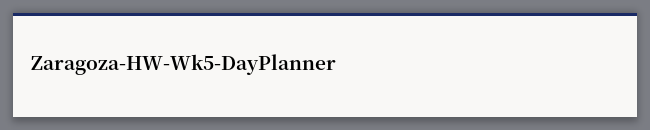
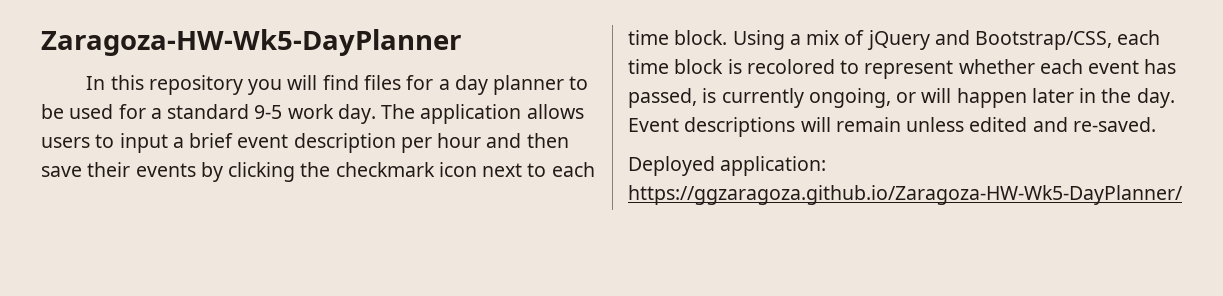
(336, 64) none -> [86,75,589,95] [41,104,584,124] [41,133,569,153] [41,162,595,182] [628,30,1161,50] [628,59,1177,79] [628,88,1175,108] [628,117,1156,137] [628,156,827,176] [628,185,1183,205] // In this repository you will find files for a day planner to be used for a standard 9-5 work day. The application allows users to input a brief event description per hour and then save their events by clicking the checkmark icon next to each time block. Using a mix of jQuery and Bootstrap/CSS, each time block is recolored to represent whether each event has passed, is currently ongoing, or will happen later in the day. Event descriptions will remain unless edited and re-saved. // Deployed application: https://ggzaragoza.github.io/Zaragoza-HW-Wk5-DayPlanner/

